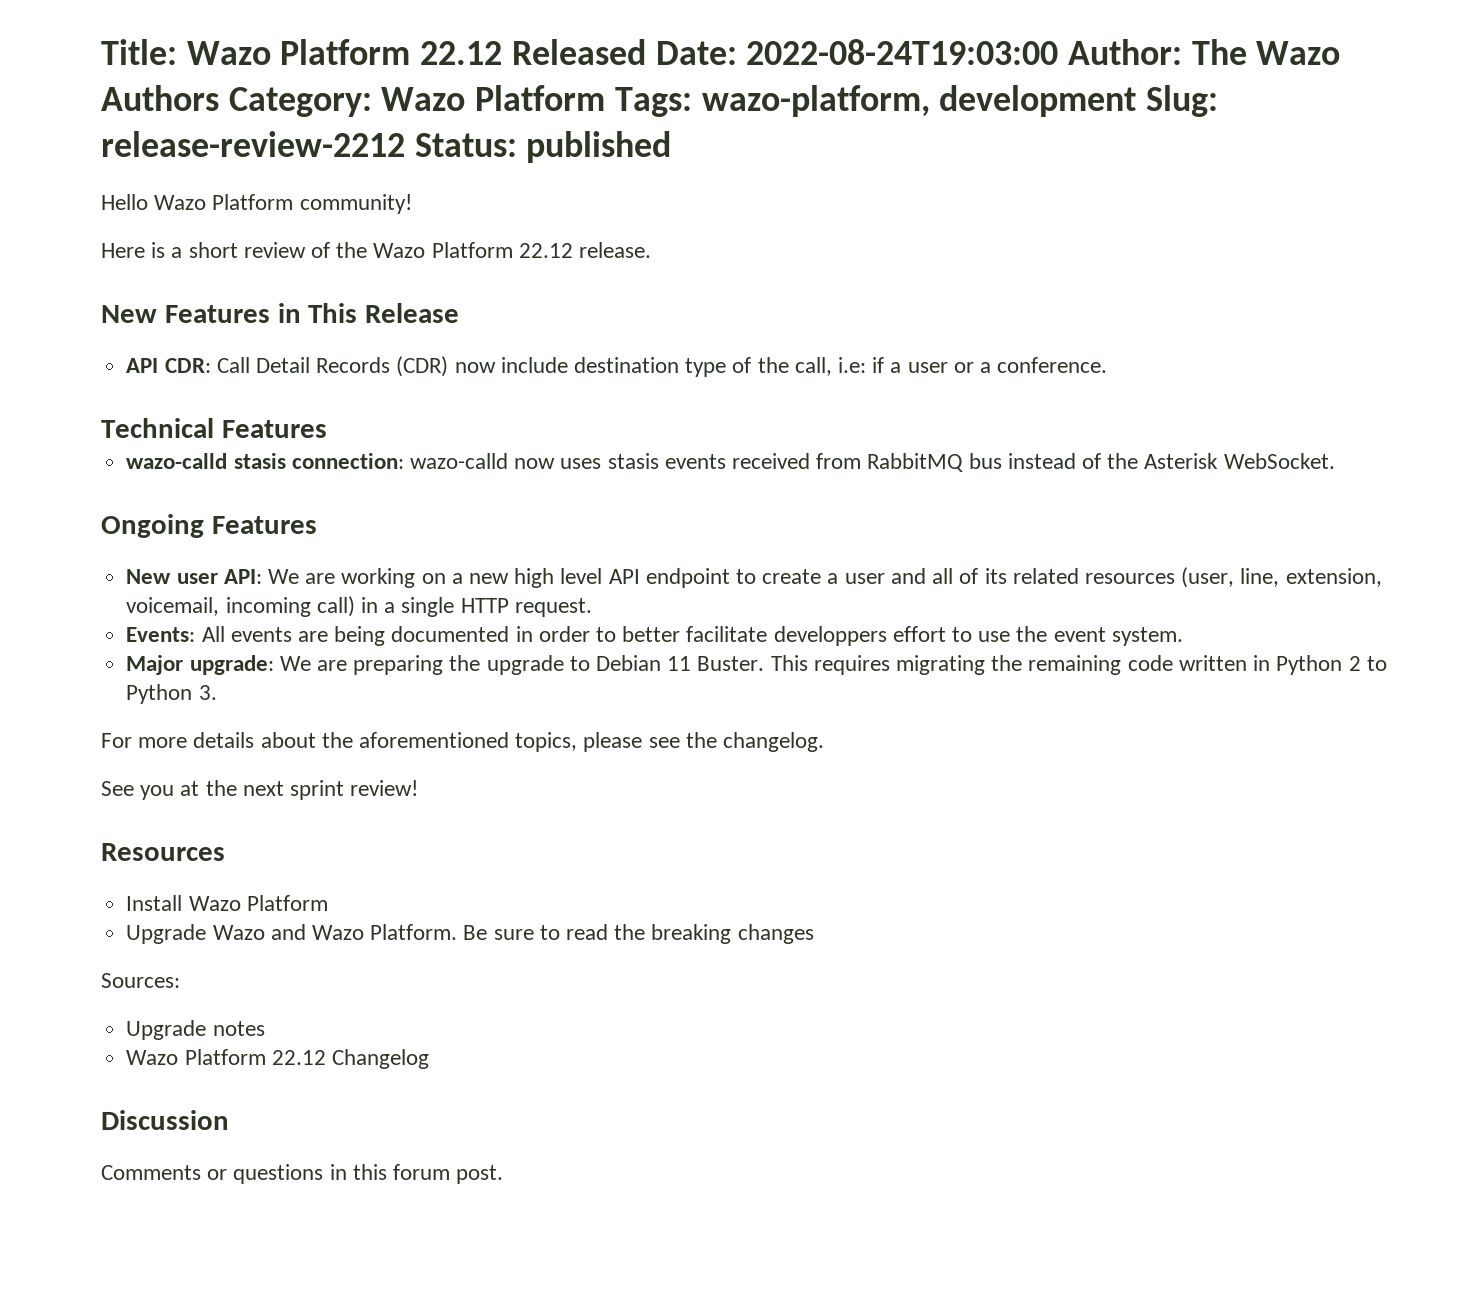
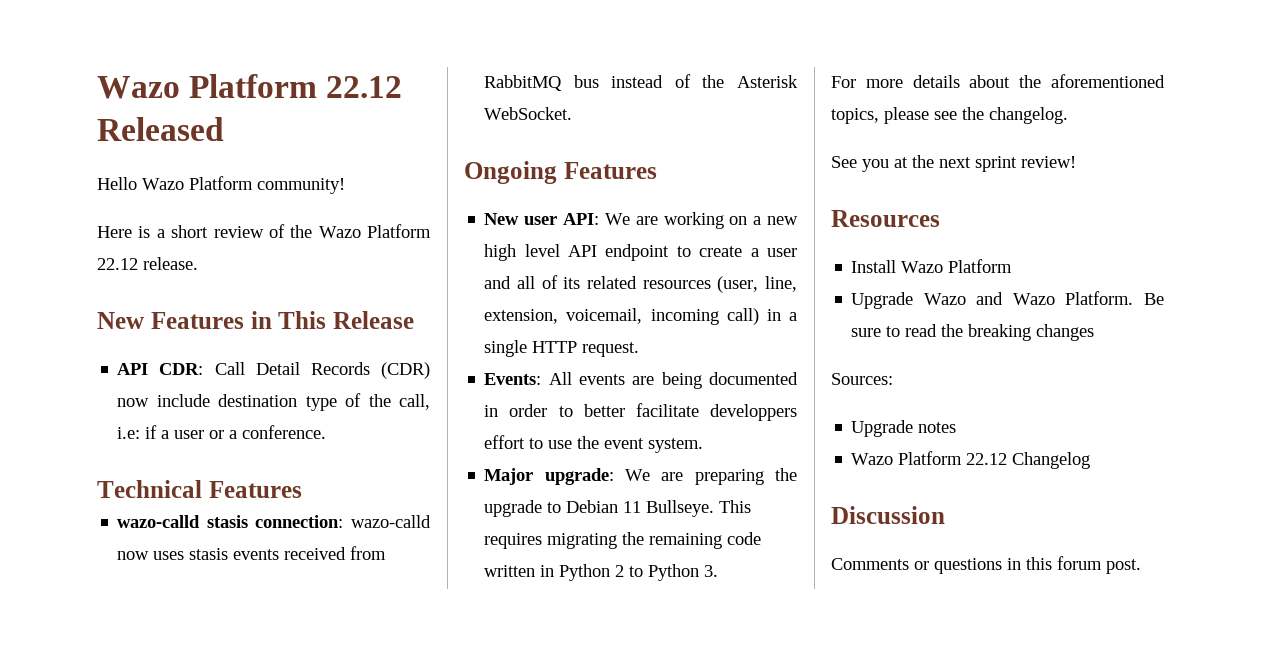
[101,39,177,65] Title: -> (97, 87) none
[655,39,1341,65] [101,85,1219,117] [101,131,672,163] Date: 2022-08-24T19:03:00 Author: The Wazo Authors Category: Wazo Platform Tags: wazo-platform, development Slug: release-review-2212 Status: published -> (224, 129) none
[697,656,765,671] Buster. -> [646,500,715,517] Bullseye.

